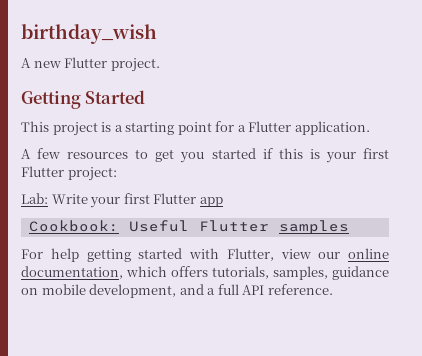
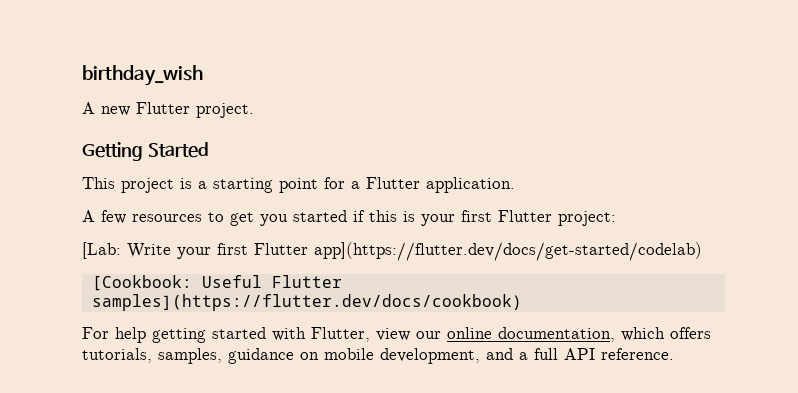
[21,193,48,204] Lab: -> [82,242,121,259] [Lab:
[199,197,223,207] [28,220,119,232] app // Cookbook: -> [314,242,702,261] [91,275,192,291] app](https://flutter.dev/docs/get-started/codelab) // [Cookbook:
[278,220,349,234] samples -> [91,294,522,311] samples](https://flutter.dev/docs/cookbook)

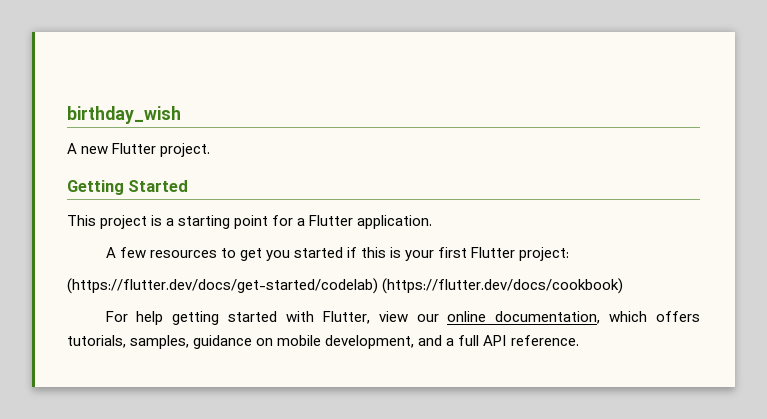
[82,242,702,261] [91,275,342,291] [91,294,522,311] [Lab: Write your first Flutter app](https://flutter.dev/docs/get-started/codelab) // [Cookbook: Useful Flutter samples](https://flutter.dev/docs/cookbook) -> [67,278,624,294] (https://flutter.dev/docs/get-started/codelab) (https://flutter.dev/docs/cookbook)

